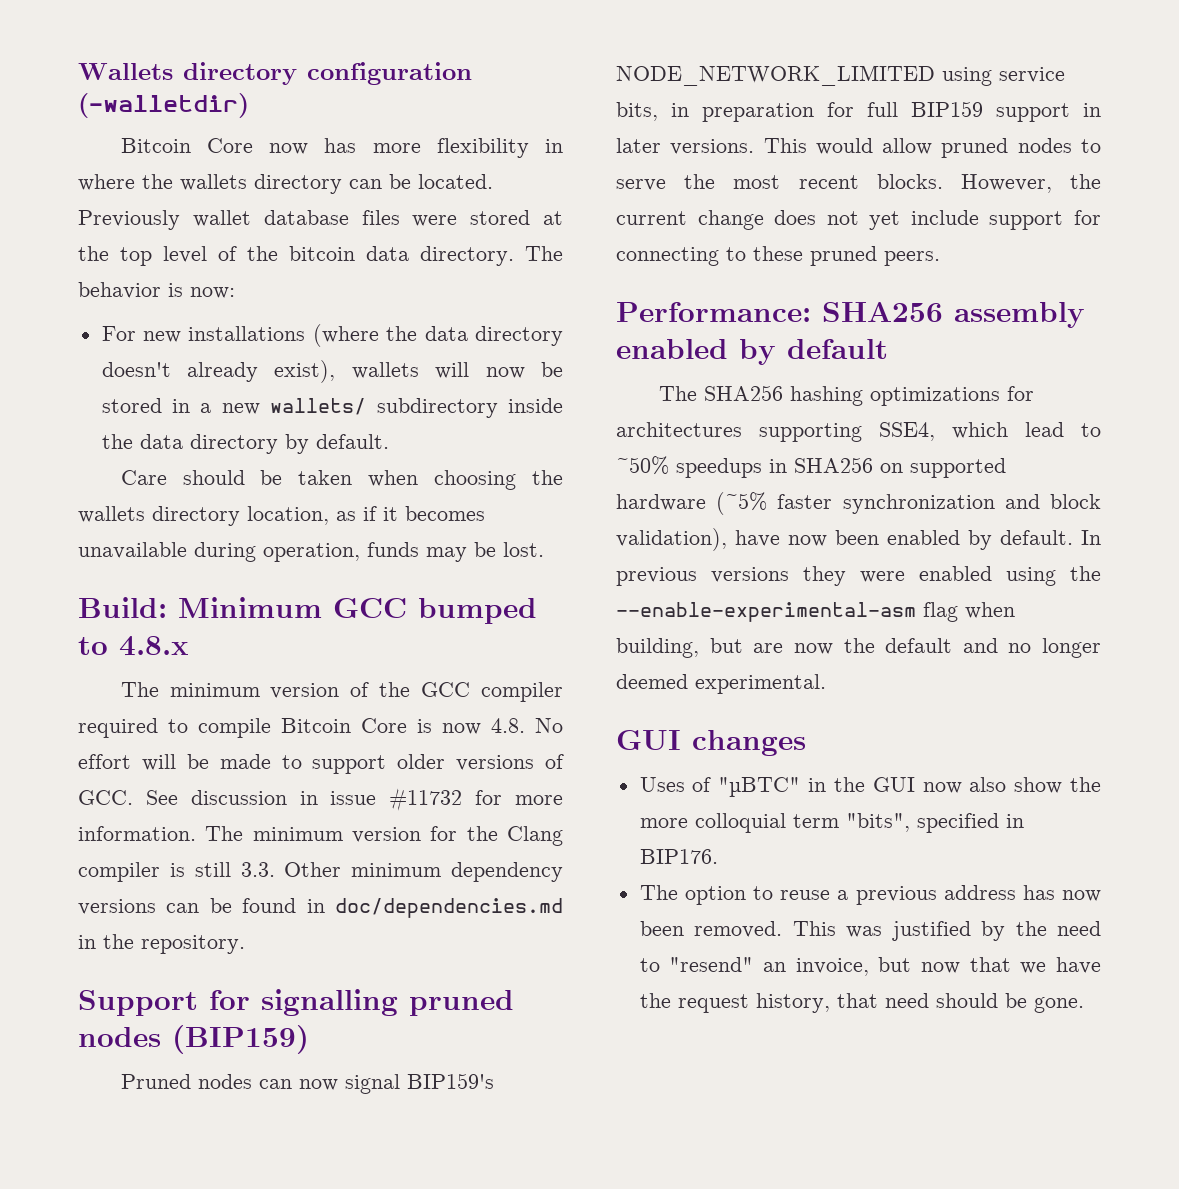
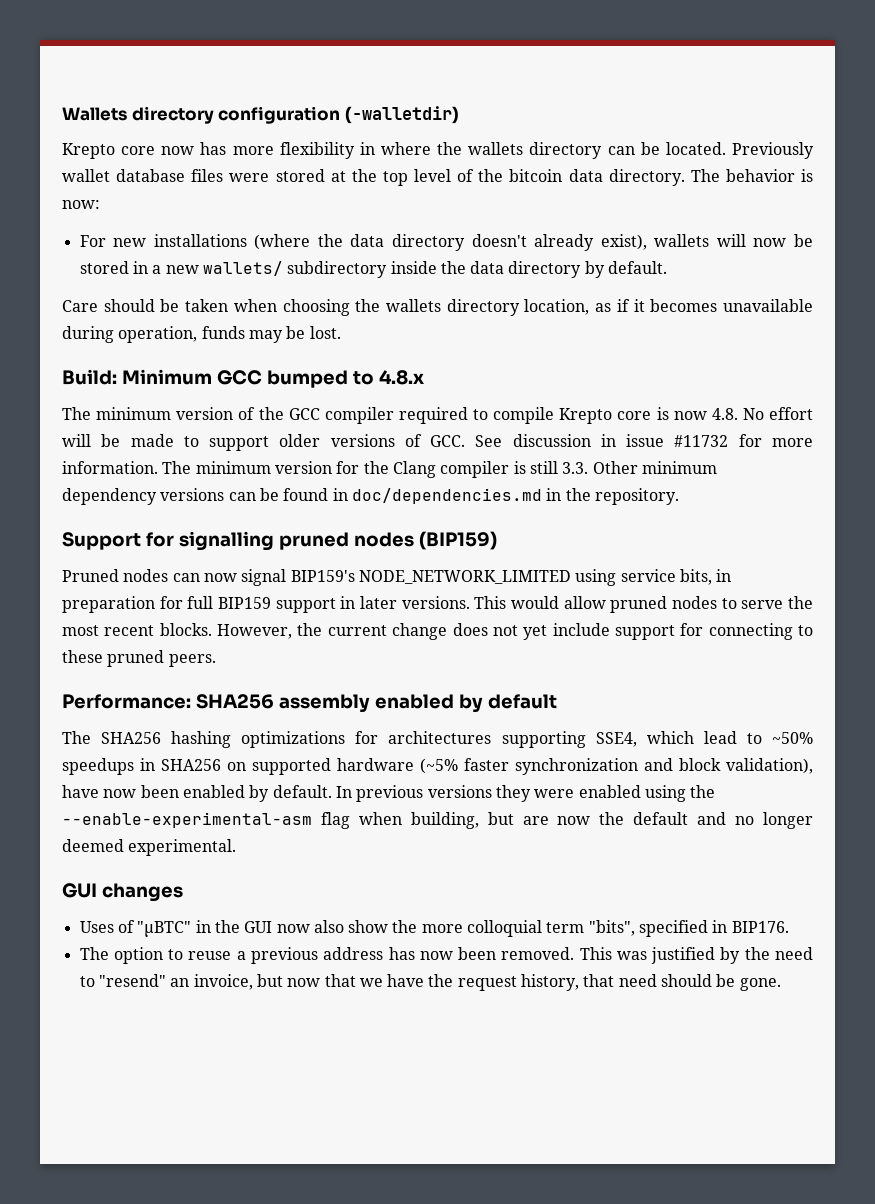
[120,138,253,153] Bitcoin Core -> [62,143,156,159] Krepto core
[281,718,407,733] Bitcoin Core -> [559,408,652,424] Krepto core

